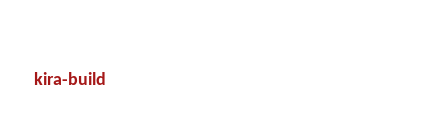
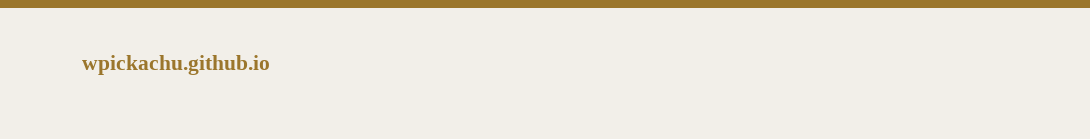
[34,72,106,85] kira-build -> [82,55,270,75] wpickachu.github.io

